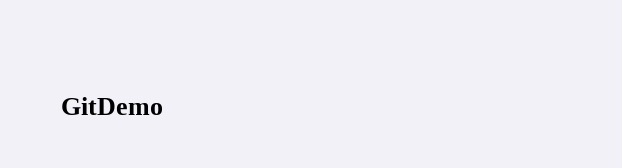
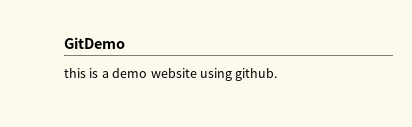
(163, 106) none -> [64,68,278,81] // this is a demo website using github.

